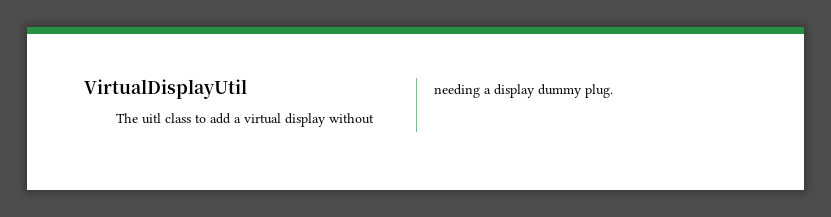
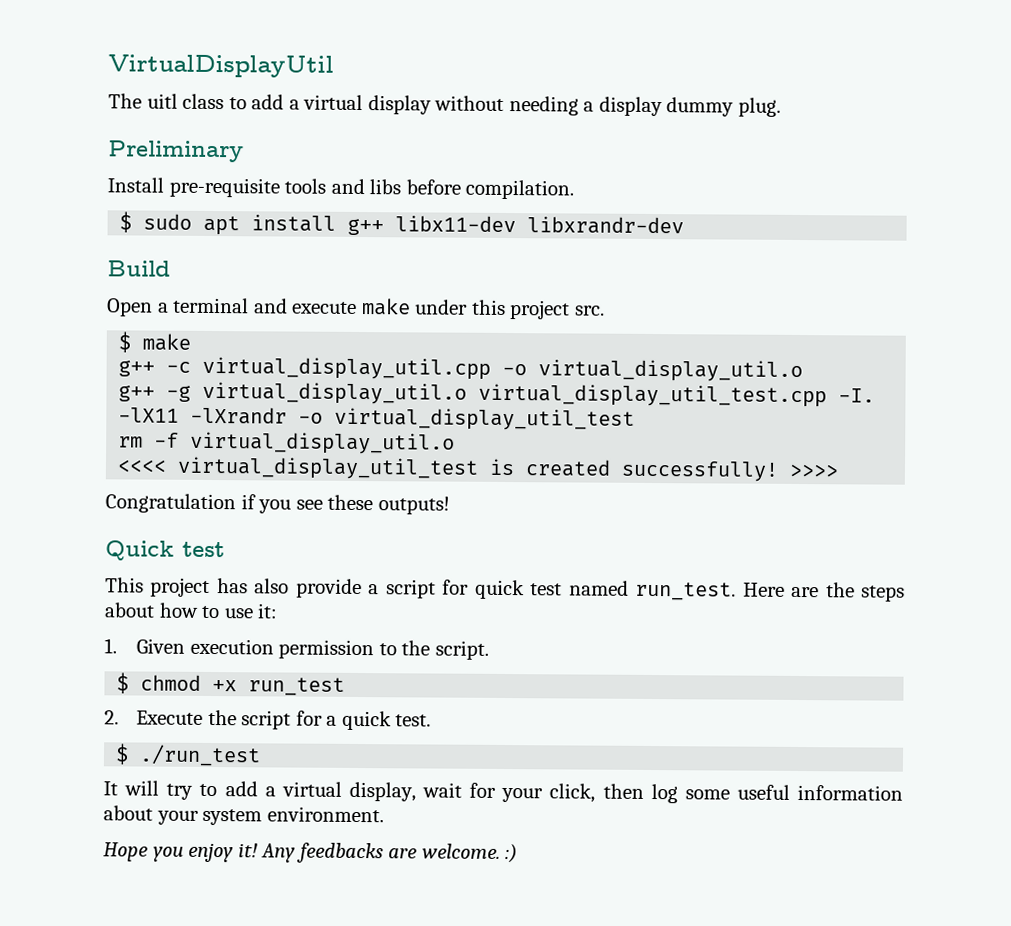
(613, 91) none -> [108,140,244,163] [107,177,575,200] [119,211,685,236] [107,260,171,277] [106,297,605,320] [118,331,192,353] [118,356,804,383] [118,381,876,408] [118,406,636,431] [118,431,456,455] [117,456,839,482] [105,493,450,515] [105,540,225,561] [105,577,906,602] [104,602,279,619] [104,638,489,660] [116,672,346,696] [104,709,432,731] [115,743,262,767] [103,780,903,804] [103,805,384,826] [103,842,519,864] // Preliminary // Install pre-requisite tools and libs before compilation. // $ sudo apt install g++ libx11-dev libxrandr-dev // Build // Open a terminal and execute make under this project src. // $ make // g++ -c virtual_display_util.cpp -o virtual_display_util.o // g++ -g virtual_display_util.o virtual_display_util_test.cpp -I. -lX11 -lXrandr -o virtual_display_util_test // rm -f virtual_display_util.o // <<<< virtual_display_util_test is created successfully! >>>> // Congratulation if you see these outputs! // Quick test // This project has also provide a script for quick test named run_test. Here are the steps about how to use it: // 1. Given execution permission to the script. // $ chmod +x run_test // 2. Execute the script for a quick test. // $ ./run_test // It will try to add a virtual display, wait for your click, then log some useful information about your system environment. // Hope you enjoy it! Any feedbacks are welcome. :)

